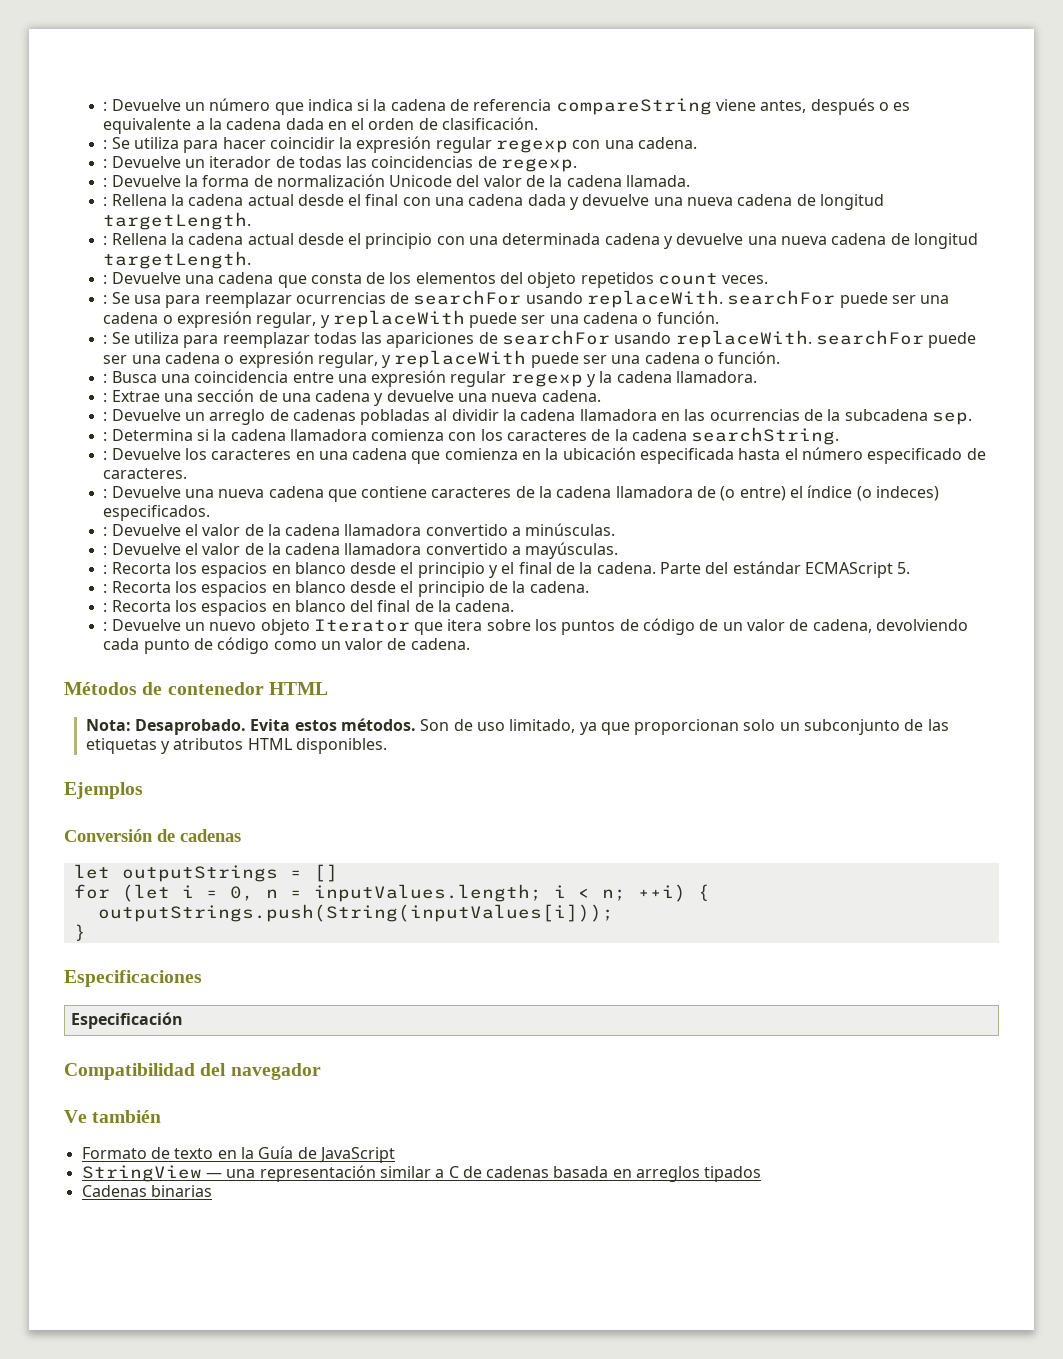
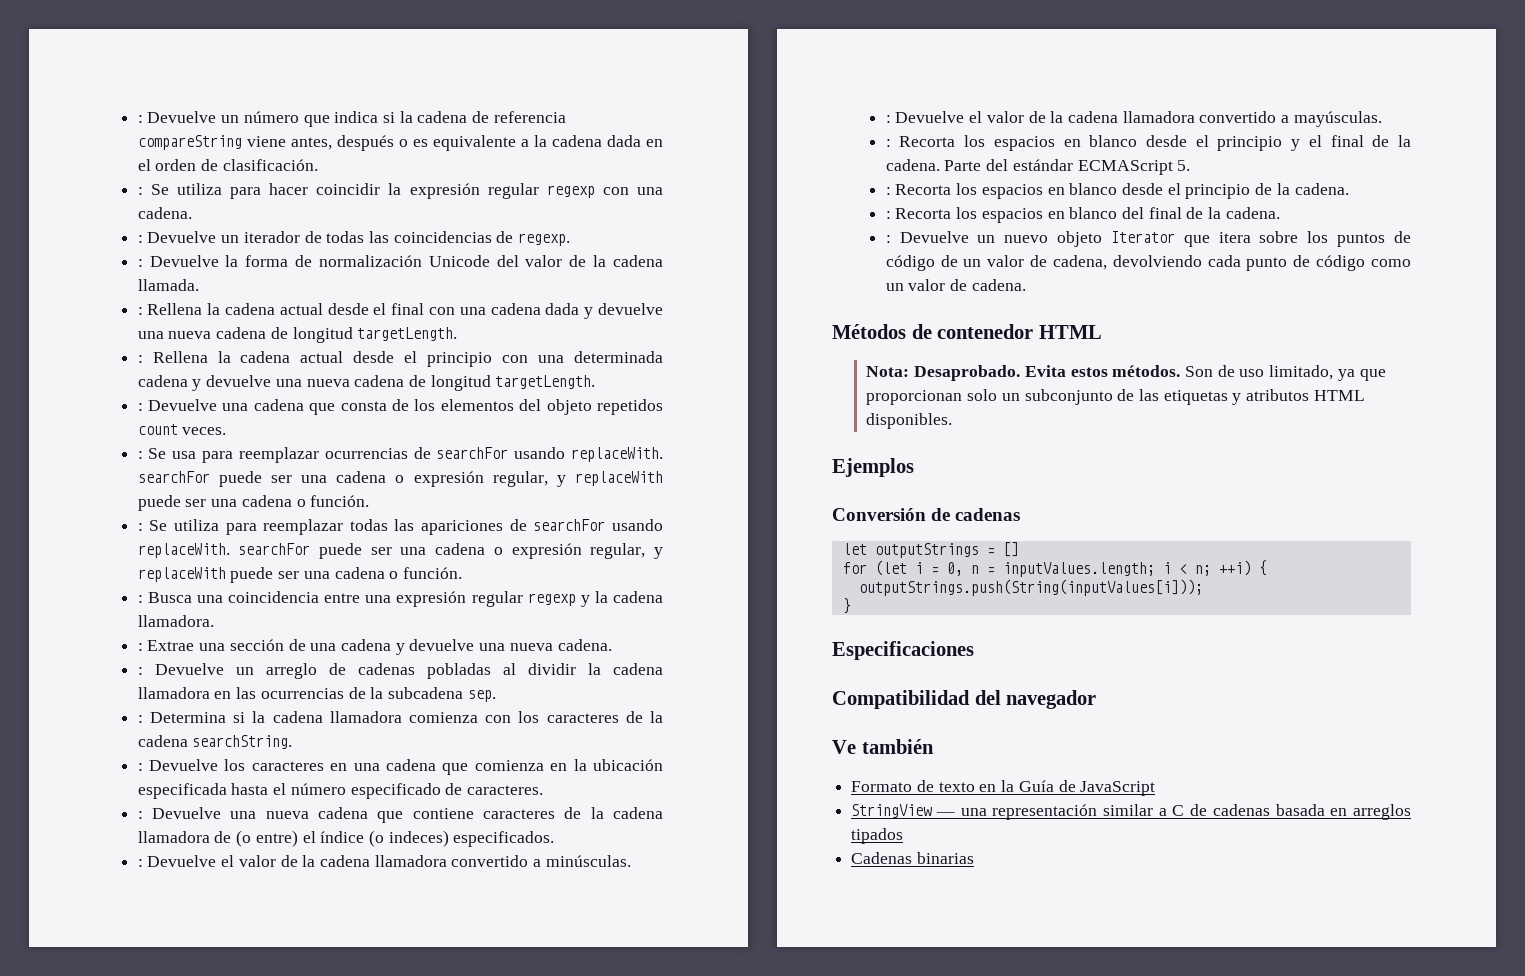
[70,1012,183,1029] // Especificación -> (974, 650) none

